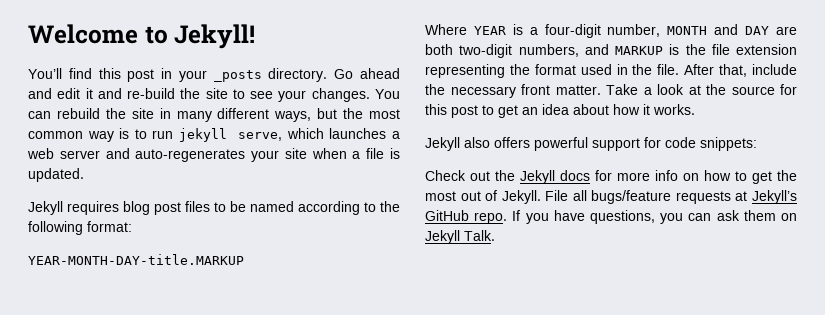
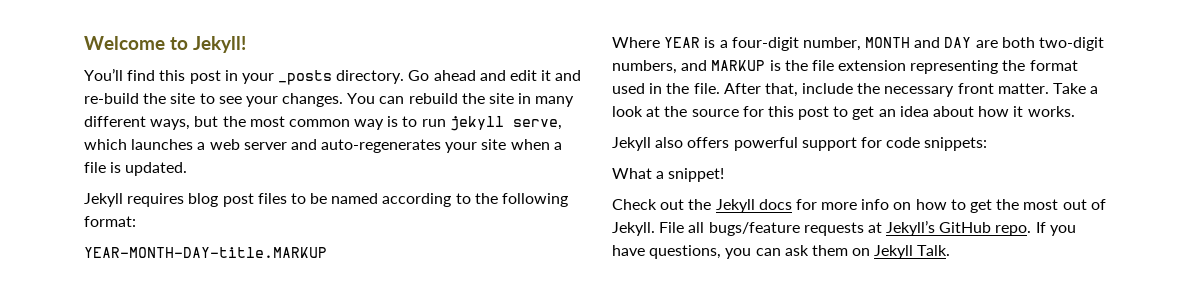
(757, 144) none -> [612,168,725,182] // What a snippet!

